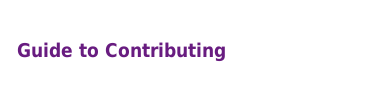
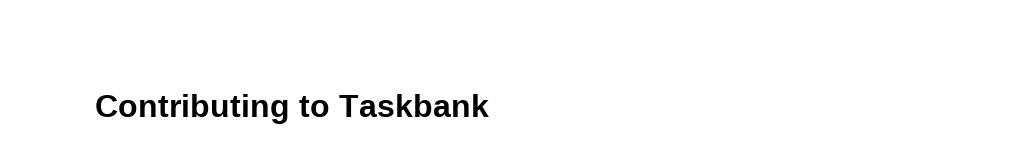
[17,42,226,62] Guide to Contributing -> [95,94,489,124] Contributing to Taskbank

